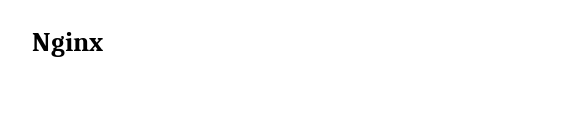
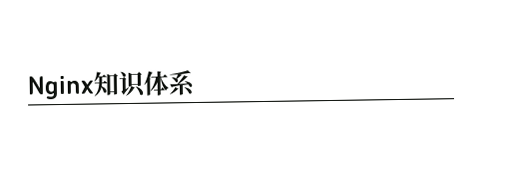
(103, 44) none -> [93,70,195,99] 知识体系

